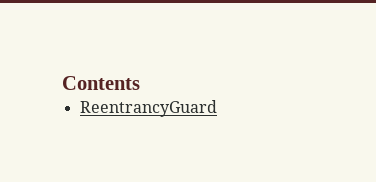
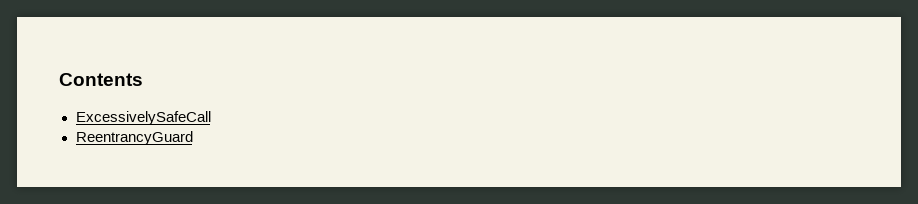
(140, 83) none -> [75,111,211,125] // ExcessivelySafeCall

